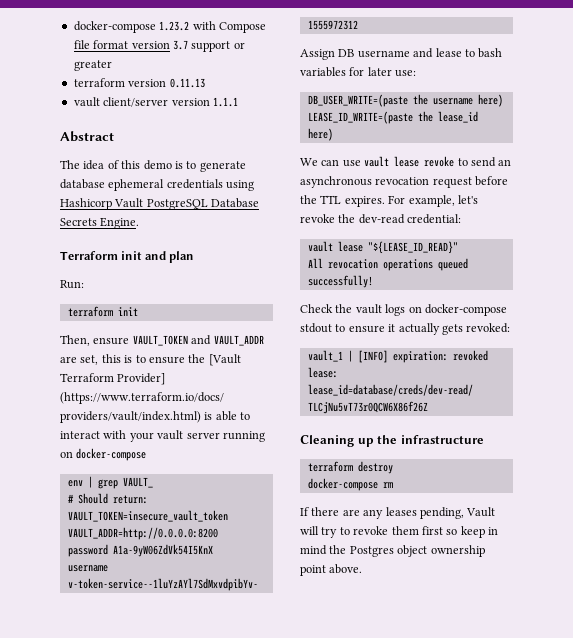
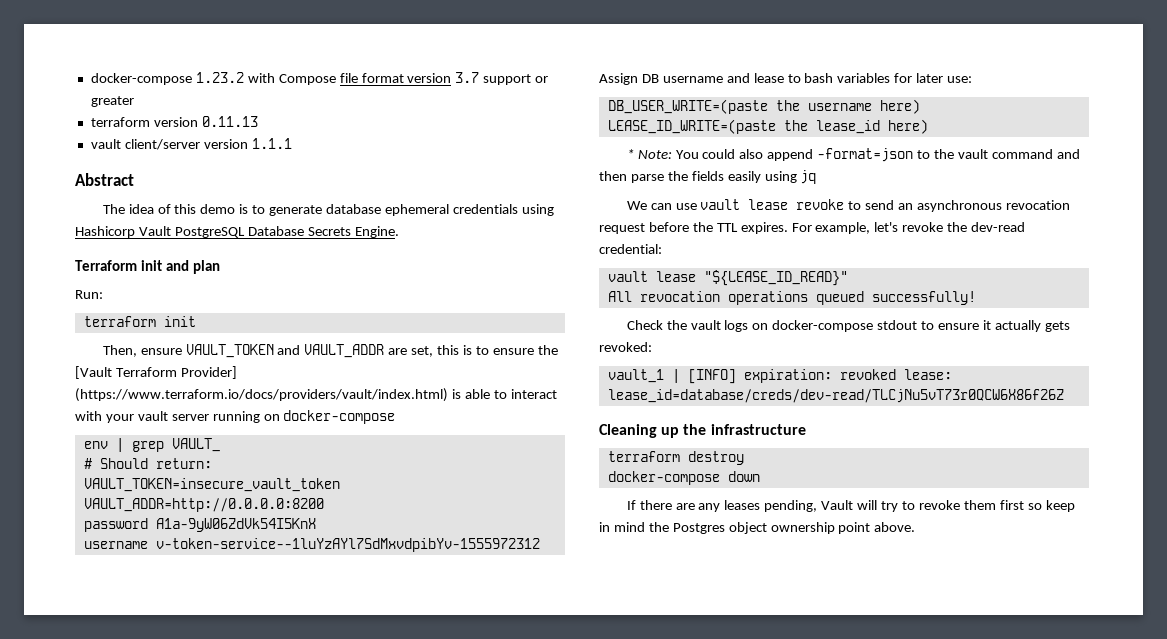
(333, 134) none -> [626,148,1080,162] [599,170,817,184] // * Note: You could also append -format=json to the vault command and then parse the fields easily using jq
[382,482,393,488] rm -> [727,471,760,482] down

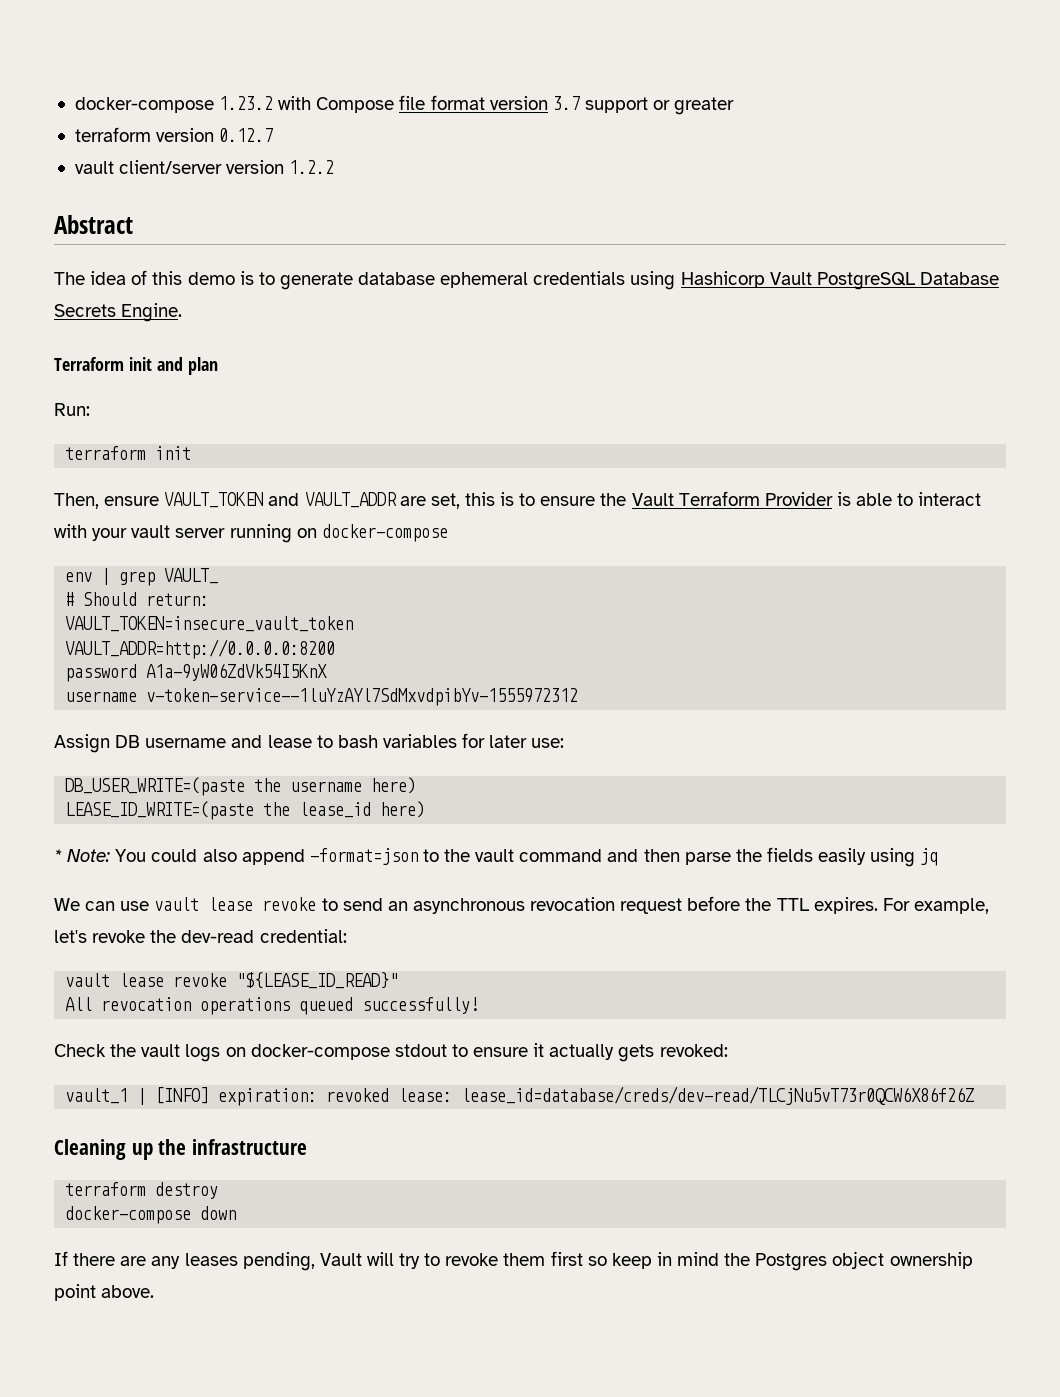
[201,116,258,127] 0.11.13 -> [219,128,274,142] 0.12.7
[251,138,292,149] 1.1.1 -> [289,160,335,174] 1.2.2
[75,366,237,379] [75,388,448,402] [Vault Terraform Provider] (https://www.terraform.io/docs/providers/vault/index.html) -> [631,491,833,506] Vault Terraform Provider
(696, 276) none -> [173,973,228,987] revoke

